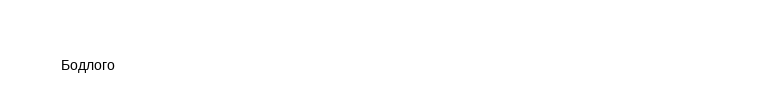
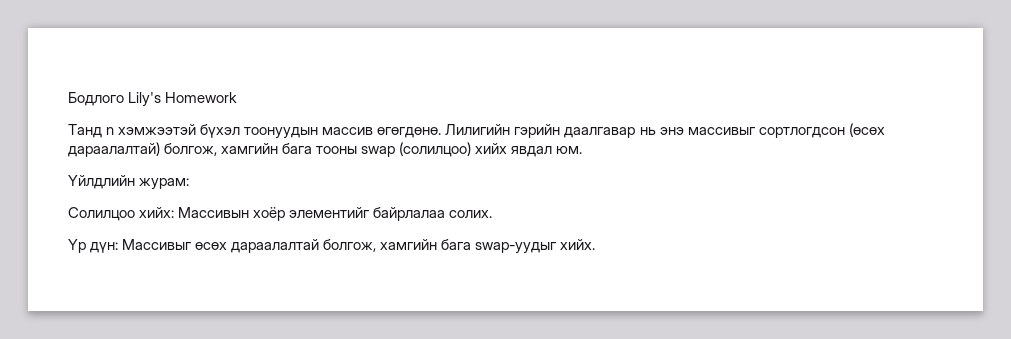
(115, 66) none -> [128,92,238,107] [68,123,885,139] [68,142,583,157] [68,175,190,190] [68,207,493,221] [68,239,596,254] Lily's Homework // Танд n хэмжээтэй бүхэл тоонуудын массив өгөгдөнө. Лилигийн гэрийн даалгавар нь энэ массивыг сортлогдсон (өсөх дараалалтай) болгож, хамгийн бага тооны swap (солилцоо) хийх явдал юм. // Үйлдлийн журам: // Солилцоо хийх: Массивын хоёр элементийг байрлалаа солих. // Үр дүн: Массивыг өсөх дараалалтай болгож, хамгийн бага swap-уудыг хийх.

